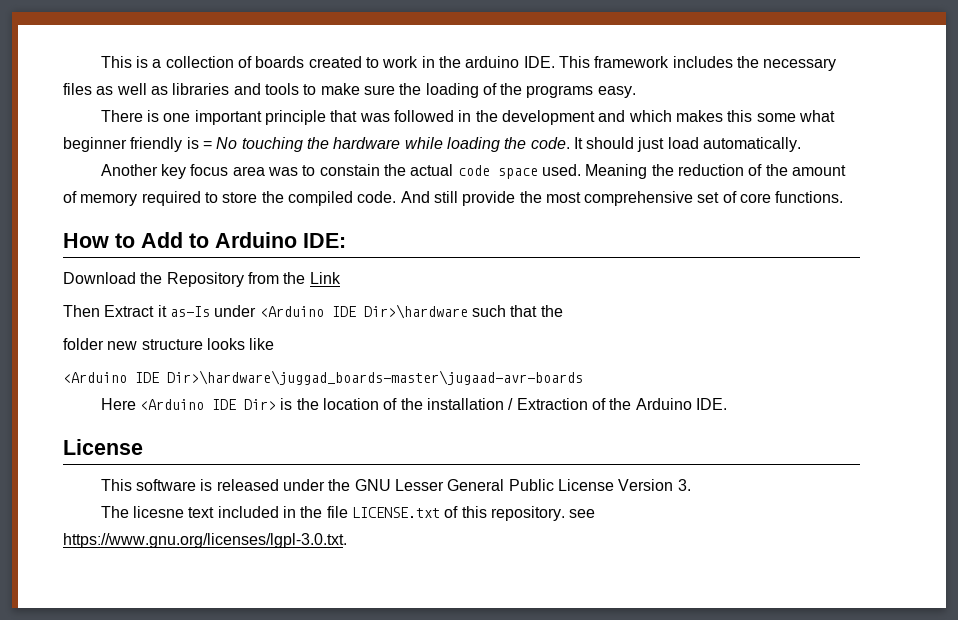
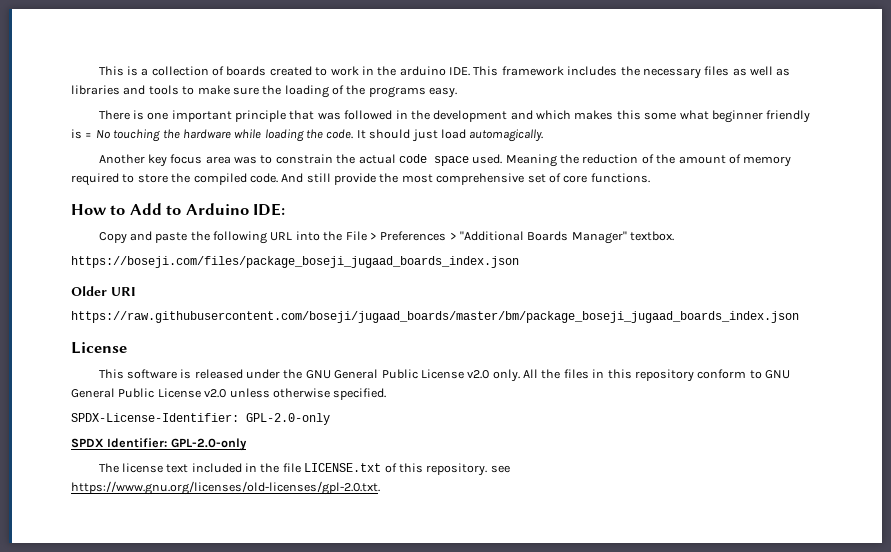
[703,137,802,152] automatically. -> [469,129,544,142] automagically.
[319,164,380,176] constain -> [275,154,333,164] constrain
[63,272,341,287] [63,304,563,319] [63,338,275,350] [63,370,583,385] [100,398,727,410] Download the Repository from the Link // Then Extract it as-Is under <Arduino IDE Dir>\hardware such that the // folder new structure looks like // <Arduino IDE Dir>\hardware\juggad_boards-master\jugaad-avr-boards // Here <Arduino IDE Dir> is the location of the installation / Extraction of the Arduino IDE. -> [98,231,675,244] [71,256,519,268] [71,286,136,296] [71,311,799,323] Copy and paste the following URL into the File > Preferences > "Additional Boards Manager" textbox. // https://boseji.com/files/package_boseji_jugaad_boards_index.json // Older URI // https://raw.githubusercontent.com/boseji/jugaad_boards/master/bm/package_boseji_jugaad_boards_index.json
[395,479,691,491] Lesser General Public License Version 3. -> [334,369,791,382] [71,388,387,400] [71,413,330,425] [71,438,247,451] General Public License v2.0 only. All the files in this repository conform to GNU General Public License v2.0 unless otherwise specified. // SPDX-License-Identifier: GPL-2.0-only // SPDX Identifier: GPL-2.0-only
[133,506,185,518] licesne -> [121,463,163,473] license
[63,533,347,548] https://www.gnu.org/licenses/lgpl-3.0.txt. -> [71,481,380,495] https://www.gnu.org/licenses/old-licenses/gpl-2.0.txt.

